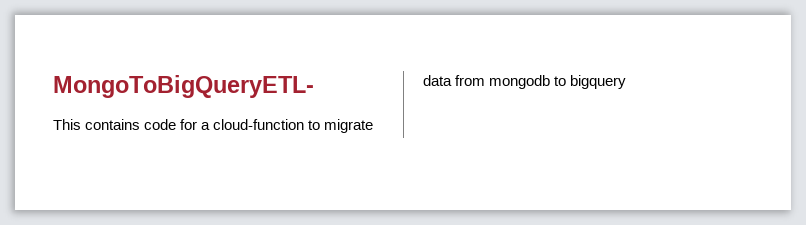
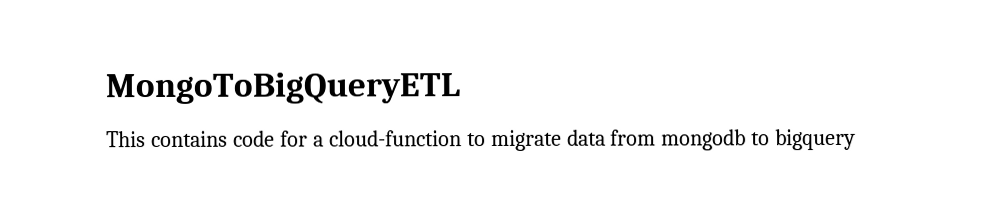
[53,75,314,98] MongoToBigQueryETL- -> [105,72,461,105] MongoToBigQueryETL

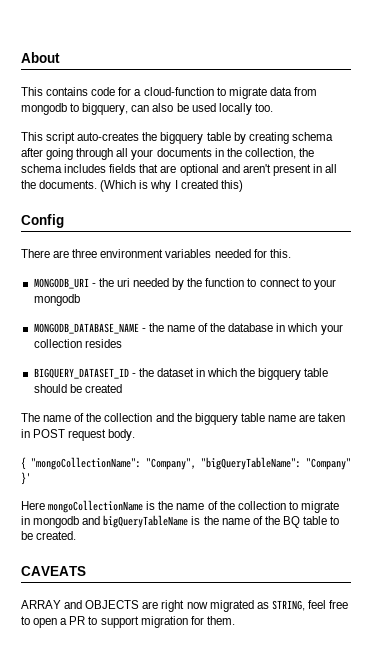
[105,72,461,105] MongoToBigQueryETL -> [21,52,60,63] About
[775,128,857,151] bigquery -> [82,103,273,115] [21,132,333,144] [21,148,314,160] [21,164,338,176] [21,180,243,192] [21,214,64,228] [21,249,291,258] [33,278,336,290] [33,294,80,306] [33,323,343,335] [33,339,122,348] [33,368,329,380] [33,384,122,393] [21,413,346,425] [21,429,136,441] [21,457,351,470] [21,472,31,485] [21,500,339,513] [21,515,340,528] [21,531,77,540] [21,566,86,576] [21,600,349,612] [21,616,235,628] bigquery, can also be used locally too. // This script auto-creates the bigquery table by creating schema after going through all your documents in the collection, the schema includes fields that are optional and aren't present in all the documents. (Which is why I created this) // Config // There are three environment variables needed for this. // MONGODB_URI - the uri needed by the function to connect to your mongodb // MONGODB_DATABASE_NAME - the name of the database in which your collection resides // BIGQUERY_DATASET_ID - the dataset in which the bigquery table should be created // The name of the collection and the bigquery table name are taken in POST request body. // { "mongoCollectionName": "Company", "bigQueryTableName": "Company" }' // Here mongoCollectionName is the name of the collection to migrate in mongodb and bigQueryTableName is the name of the BQ table to be created. // CAVEATS // ARRAY and OBJECTS are right now migrated as STRING, feel free to open a PR to support migration for them.

